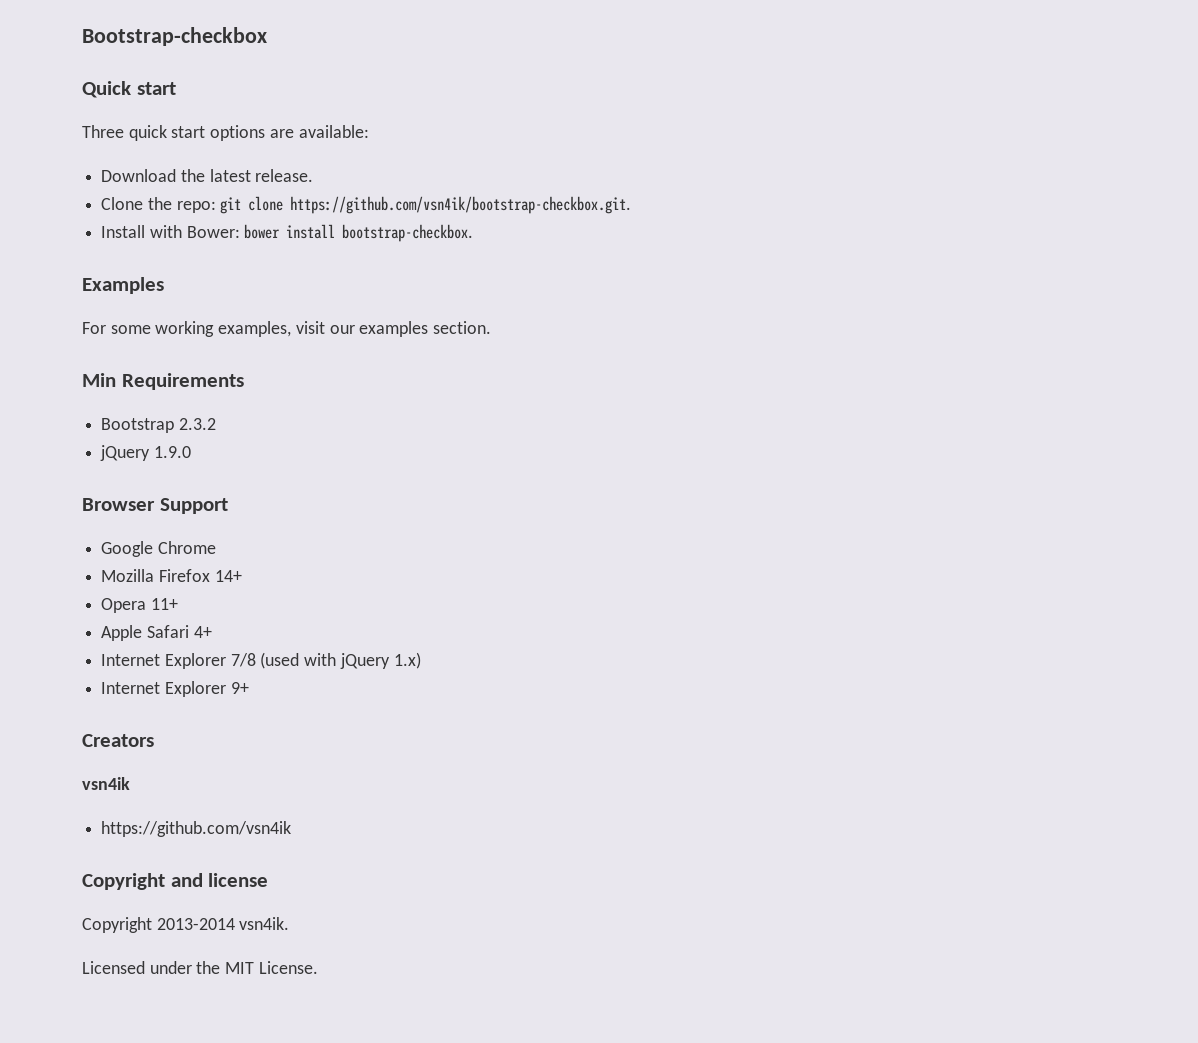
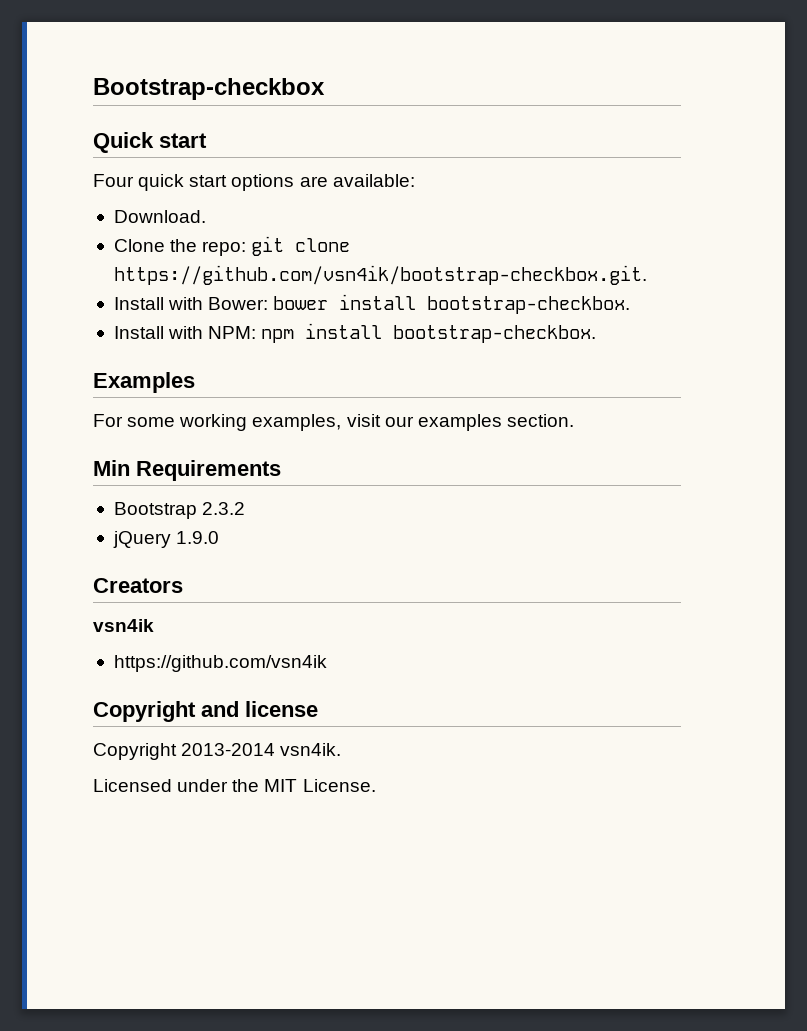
[82,125,124,138] Three -> [93,174,134,187] Four
[101,169,314,182] Download the latest release. -> [113,210,206,223] Download.
(474, 233) none -> [113,323,597,343] // Install with NPM: npm install bootstrap-checkbox.
[82,498,228,514] [101,541,216,557] [101,569,242,582] [101,598,178,613] [101,625,212,641] [101,652,421,669] [101,681,249,697] // Browser Support // Google Chrome // Mozilla Firefox 14+ // Opera 11+ // Apple Safari 4+ // Internet Explorer 7/8 (used with jQuery 1.x) // Internet Explorer 9+ -> (220, 537) none

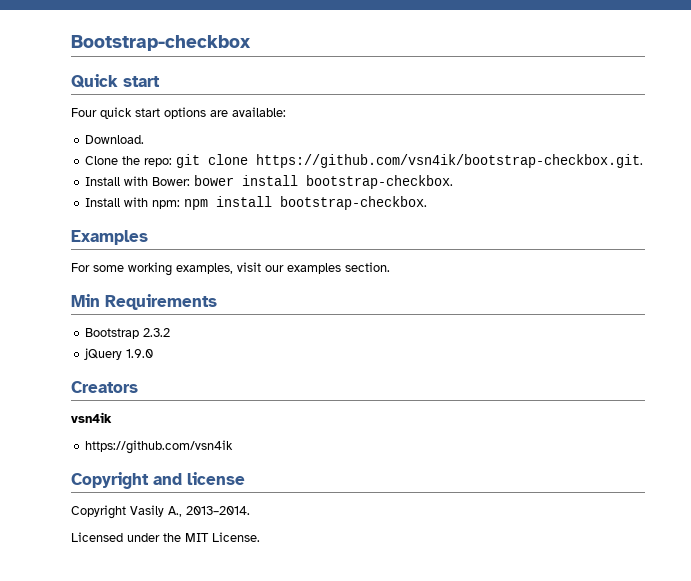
[208,326,257,339] NPM: -> [152,200,181,209] npm:
[181,743,342,756] 2013-2014 vsn4ik. -> [130,505,250,517] Vasily A., 2013–2014.

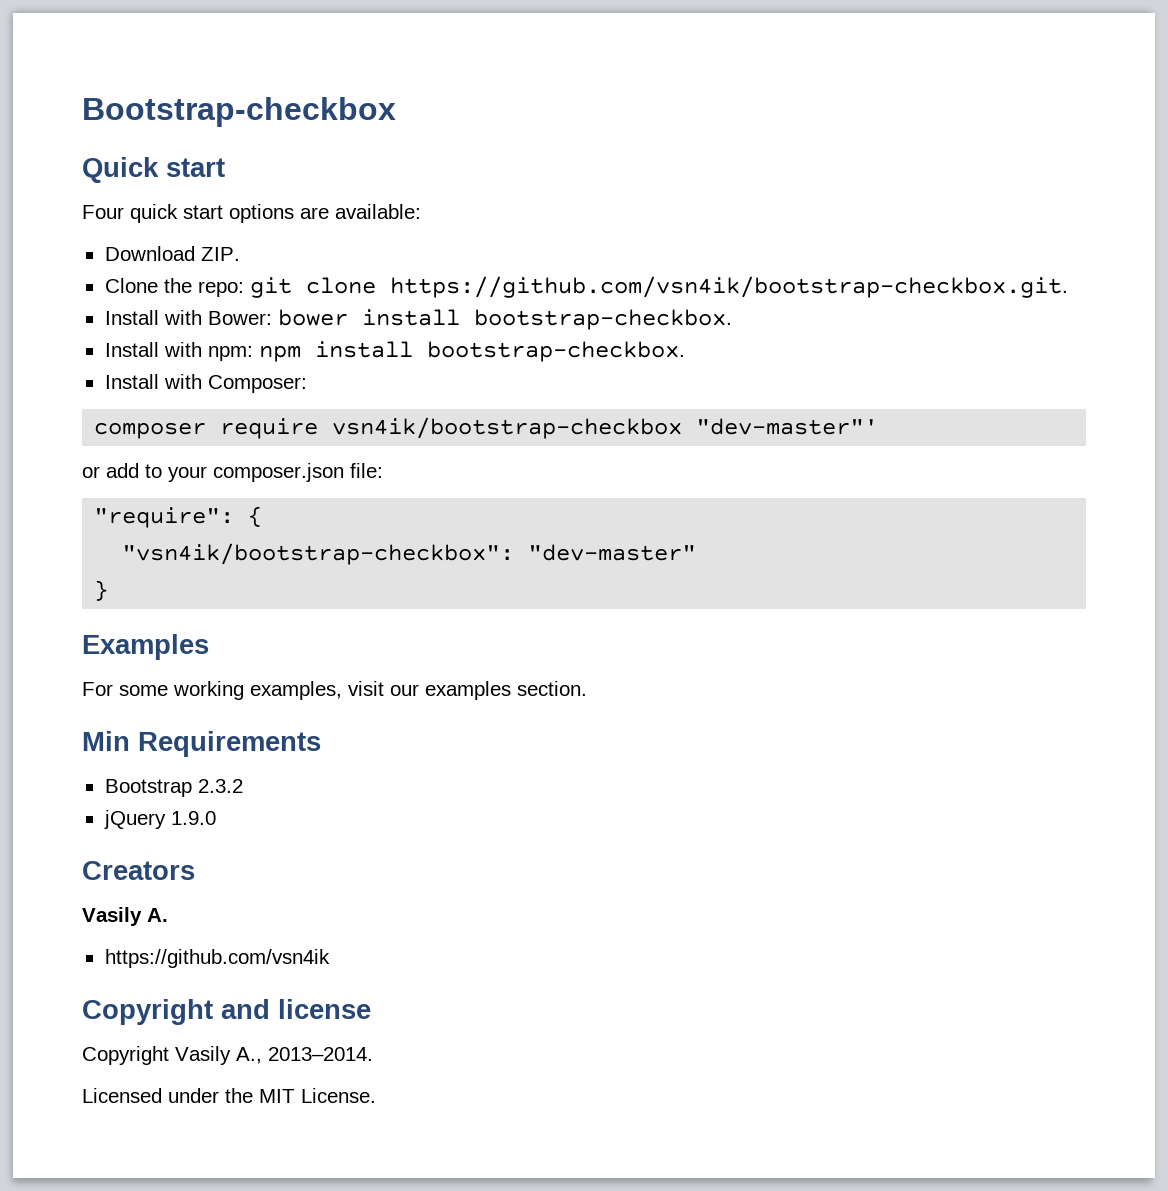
[85,135,145,144] Download. -> [104,246,240,261] Download ZIP.
(428, 203) none -> [104,374,307,393] [94,417,879,439] [82,463,383,482] [94,506,263,528] [122,543,697,565] [94,580,109,601] // Install with Composer: // composer require vsn4ik/bootstrap-checkbox "dev-master"' // or add to your composer.json file: // "require": { // "vsn4ik/bootstrap-checkbox": "dev-master" // }
[71,412,112,423] vsn4ik -> [82,907,168,926] Vasily A.

